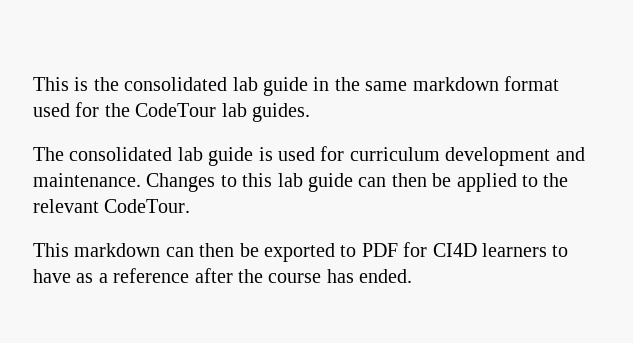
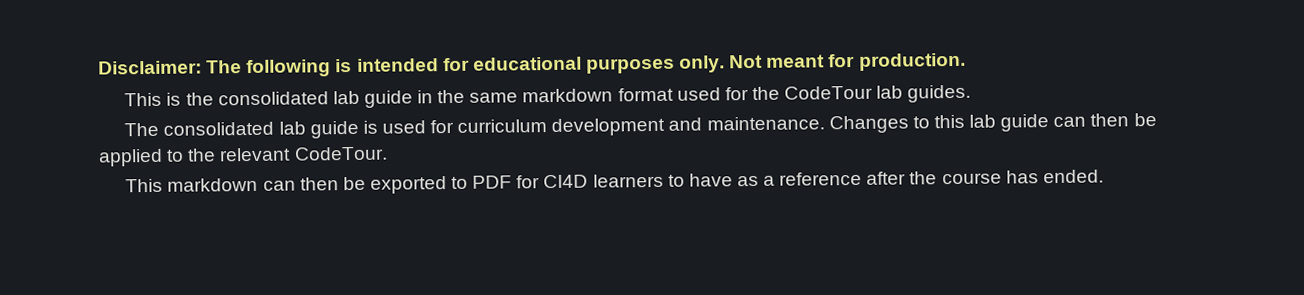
(33, 84) none -> [98,52,966,78] Disclaimer: The following is intended for educational purposes only. Not meant for production. //

